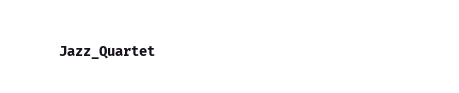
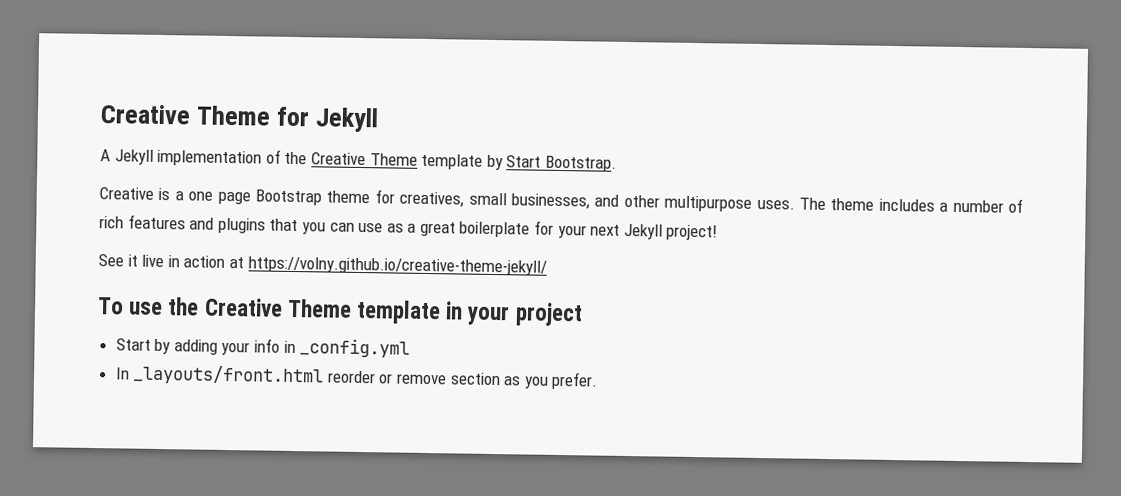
[59,46,155,59] Jazz_Quartet -> [100,104,380,133] [100,149,617,172] [99,187,1023,213] [99,214,719,241] [98,254,547,276] [97,297,583,327] [115,338,411,358] [114,364,599,390] Creative Theme for Jekyll // A Jekyll implementation of the Creative Theme template by Start Bootstrap. // Creative is a one page Bootstrap theme for creatives, small businesses, and other multipurpose uses. The theme includes a number of rich features and plugins that you can use as a great boilerplate for your next Jekyll project! // See it live in action at https://volny.github.io/creative-theme-jekyll/ // To use the Creative Theme template in your project // Start by adding your info in _config.yml // In _layouts/front.html reorder or remove section as you prefer.

